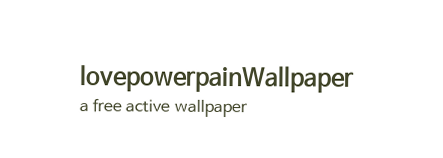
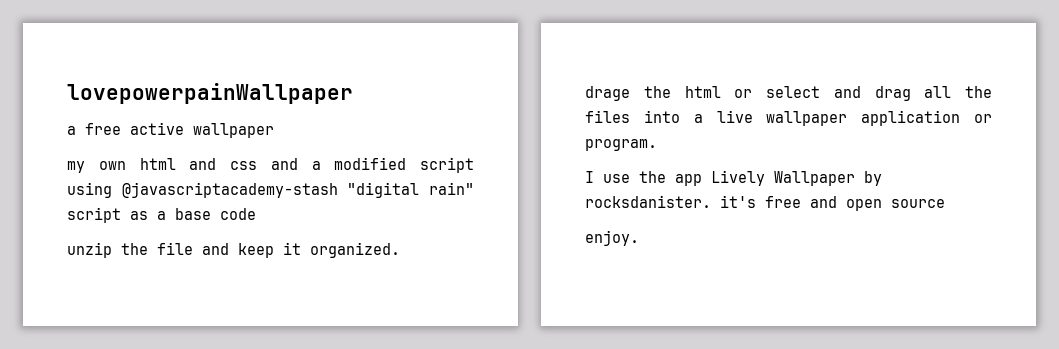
(248, 108) none -> [67,157,474,173] [67,182,475,198] [67,207,256,223] [67,242,400,258] [585,86,992,101] [585,110,992,126] [585,139,657,151] [585,170,882,186] [585,195,945,211] [585,230,639,246] // my own html and css and a modified script using @javascriptacademy-stash "digital rain" script as a base code // unzip the file and keep it organized. // drage the html or select and drag all the files into a live wallpaper application or program. // I use the app Lively Wallpaper by rocksdanister. it's free and open source // enjoy.

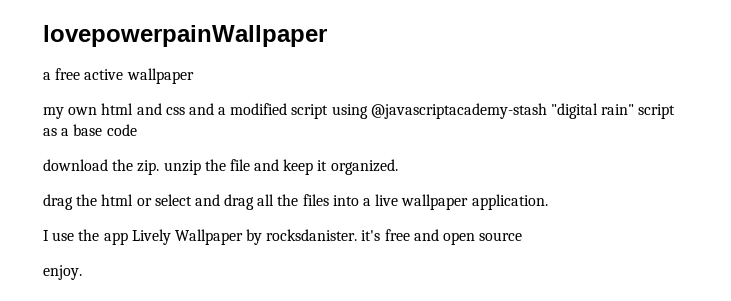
(256, 214) none -> [43,159,160,175] download the zip.
[585,86,630,101] drage -> [43,194,73,210] drag
[861,110,992,126] [585,139,657,151] application or program. -> [471,194,548,210] application.

